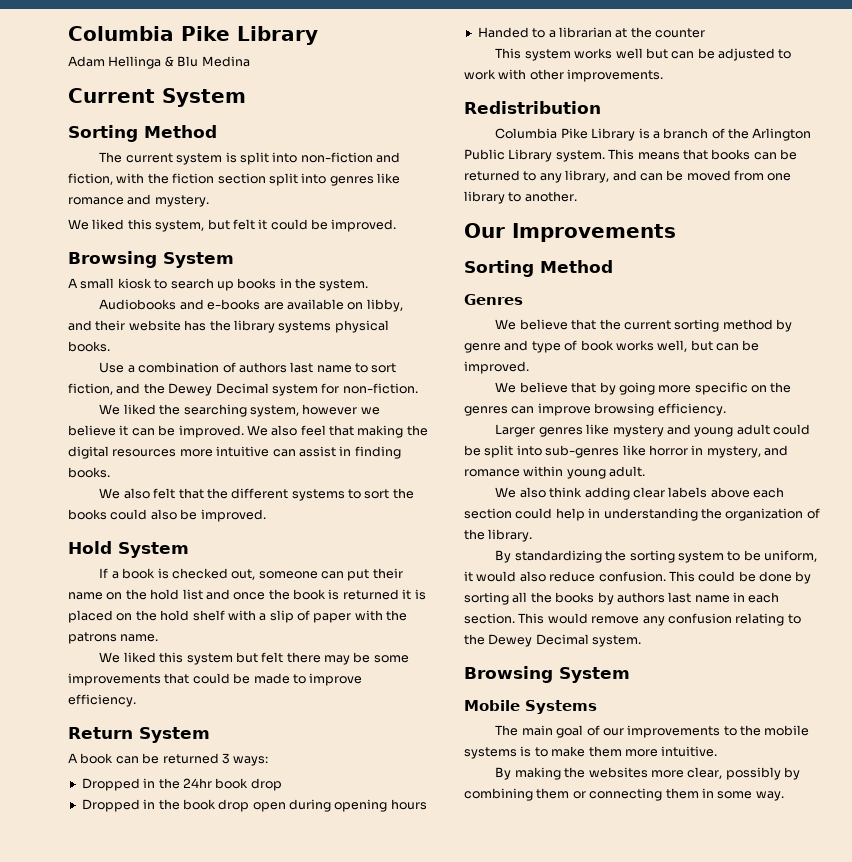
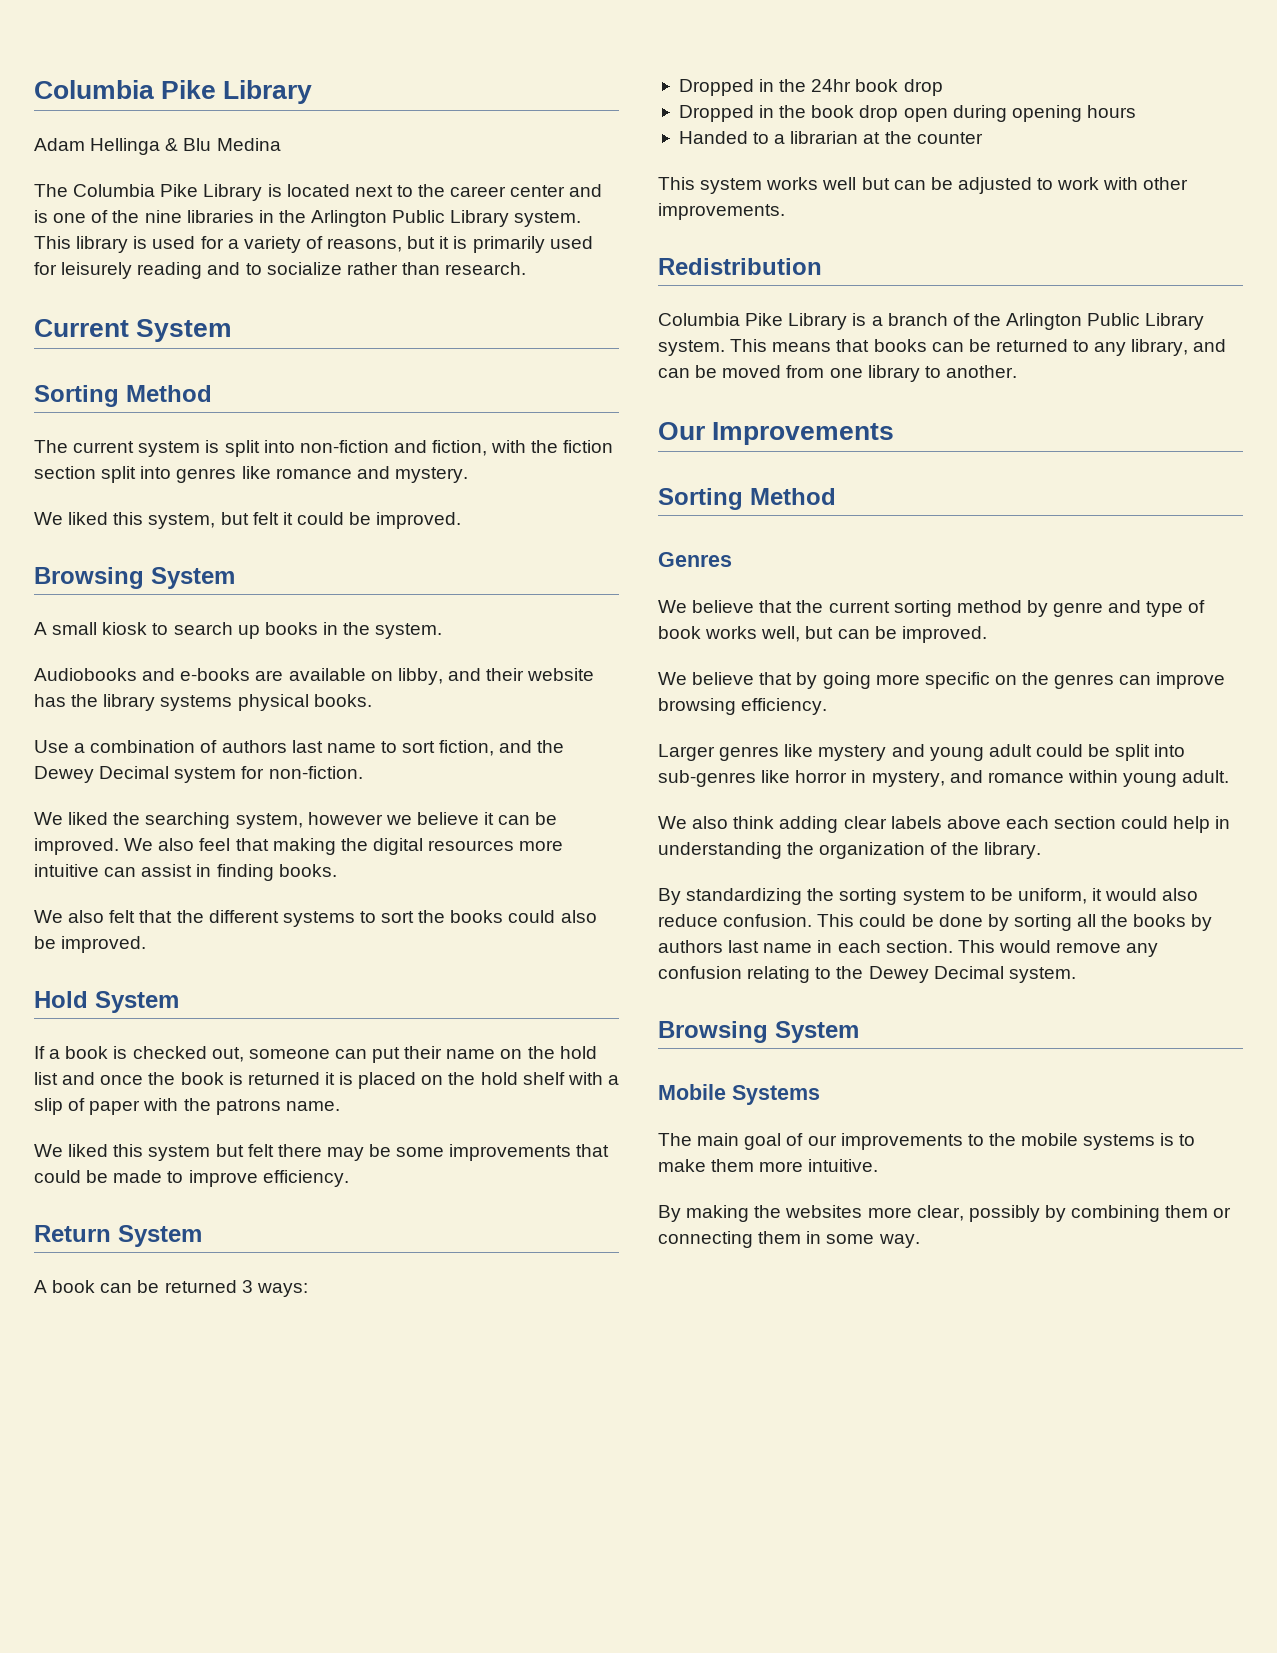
(250, 61) none -> [34,184,603,201] [34,210,582,227] [34,236,593,253] [34,262,527,279] // The Columbia Pike Library is located next to the career center and is one of the nine libraries in the Arlington Public Library system. This library is used for a variety of reasons, but it is primarily used for leisurely reading and to socialize rather than research.

